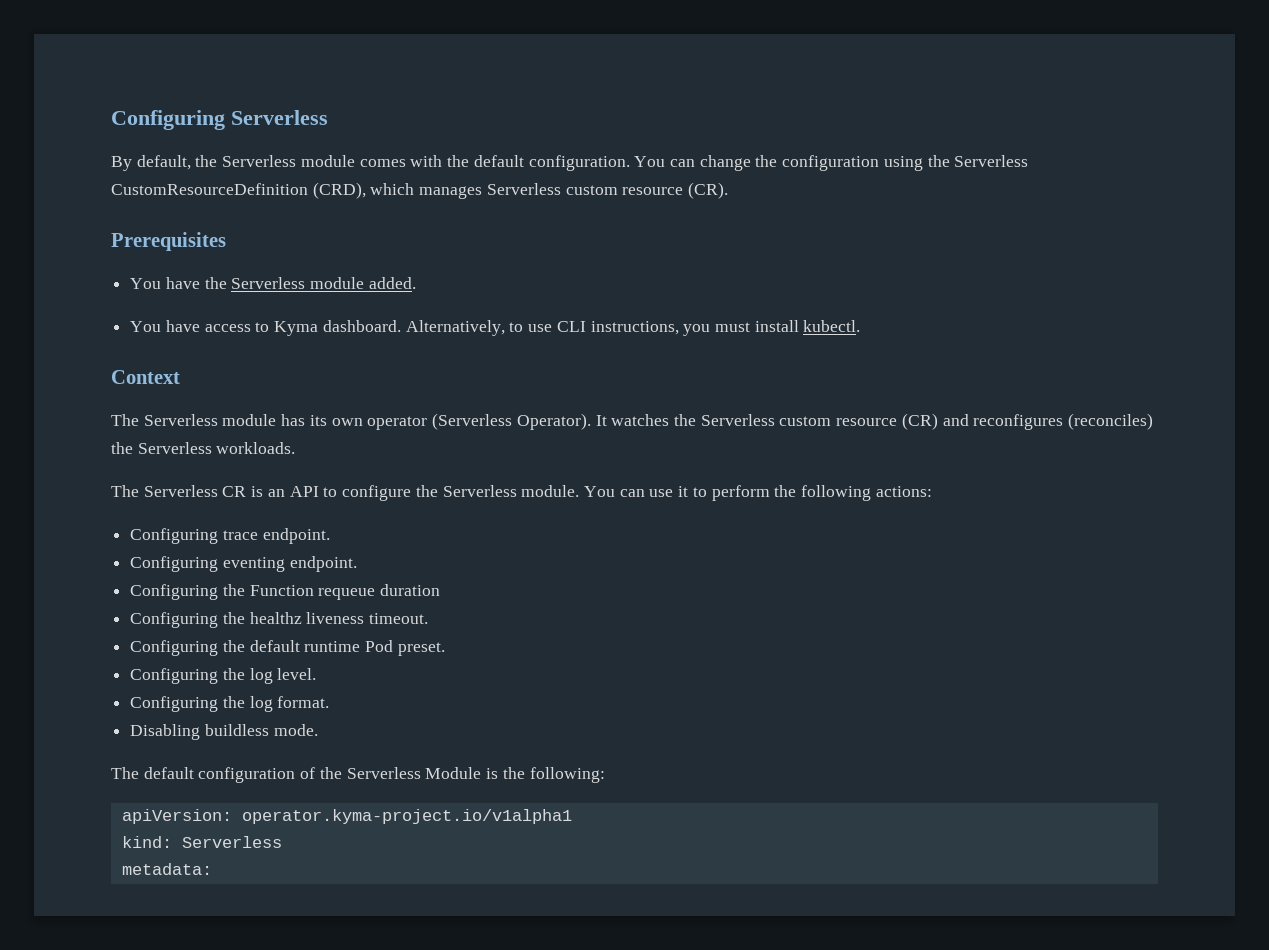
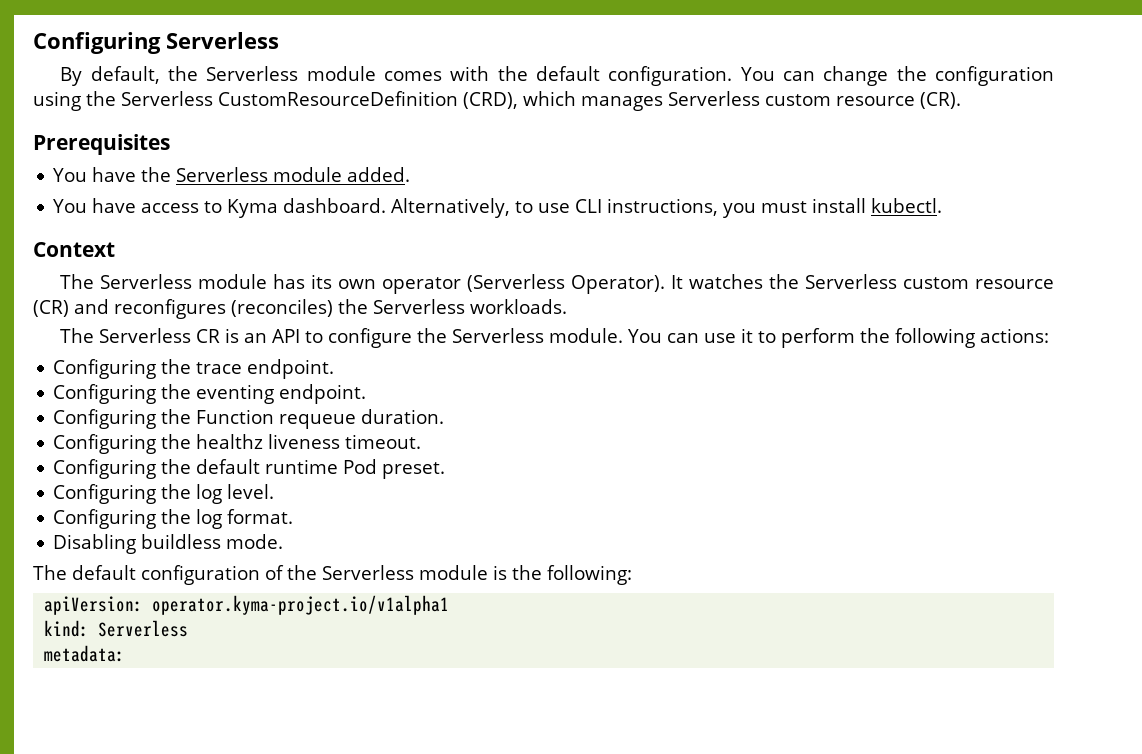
(219, 536) none -> [161,359,192,374] the
(219, 564) none -> [161,384,192,399] the
[380,584,441,596] duration -> [361,409,445,424] duration.
[425,767,482,779] Module -> [419,565,488,580] module

